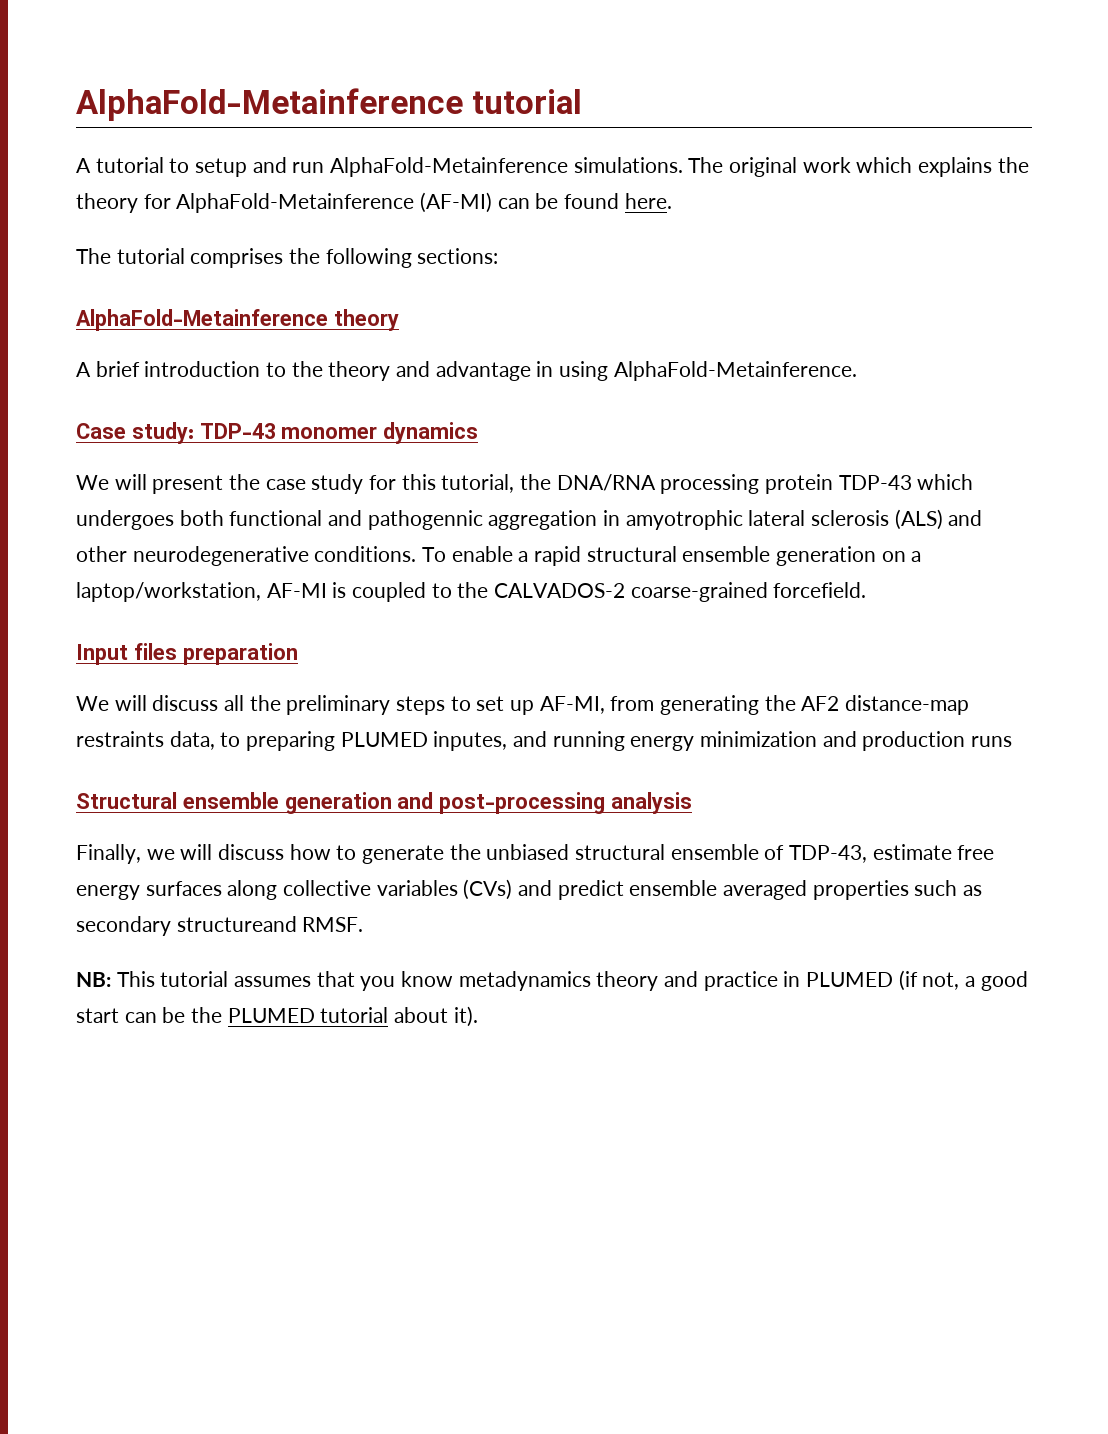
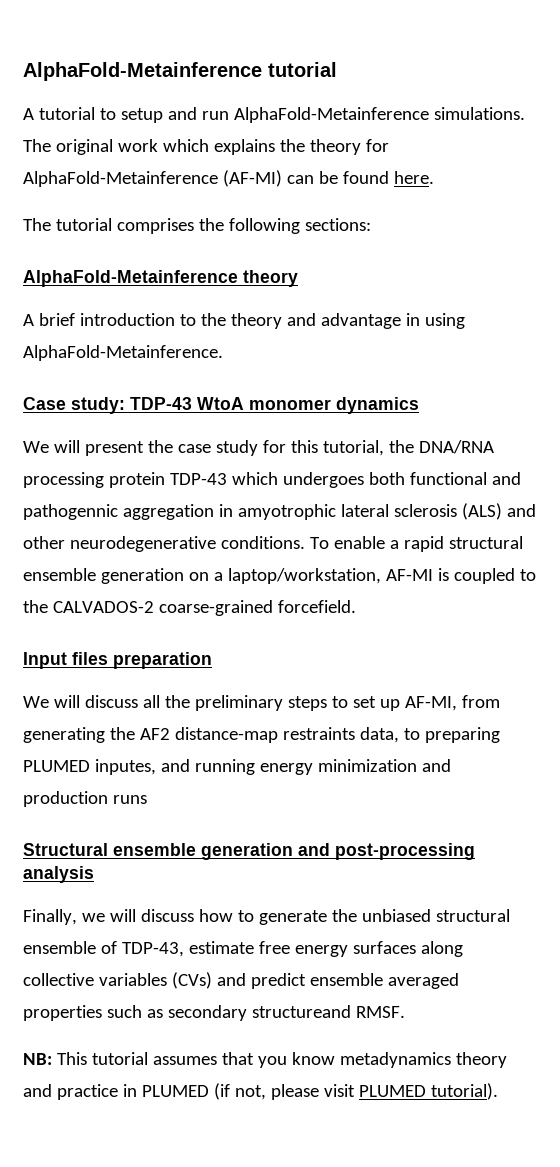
(276, 431) none -> [197,397,244,410] WtoA
[965,971,1028,991] [76,1006,478,1027] a good start can be the PLUMED tutorial about it). -> [270,1083,498,1100] please visit PLUMED tutorial).

